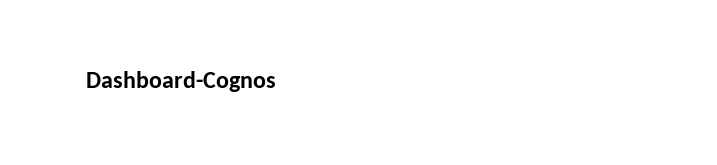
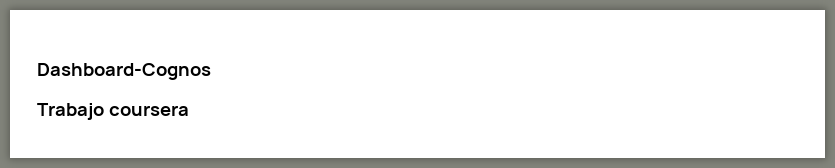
(276, 81) none -> [37,103,189,120] // Trabajo coursera

